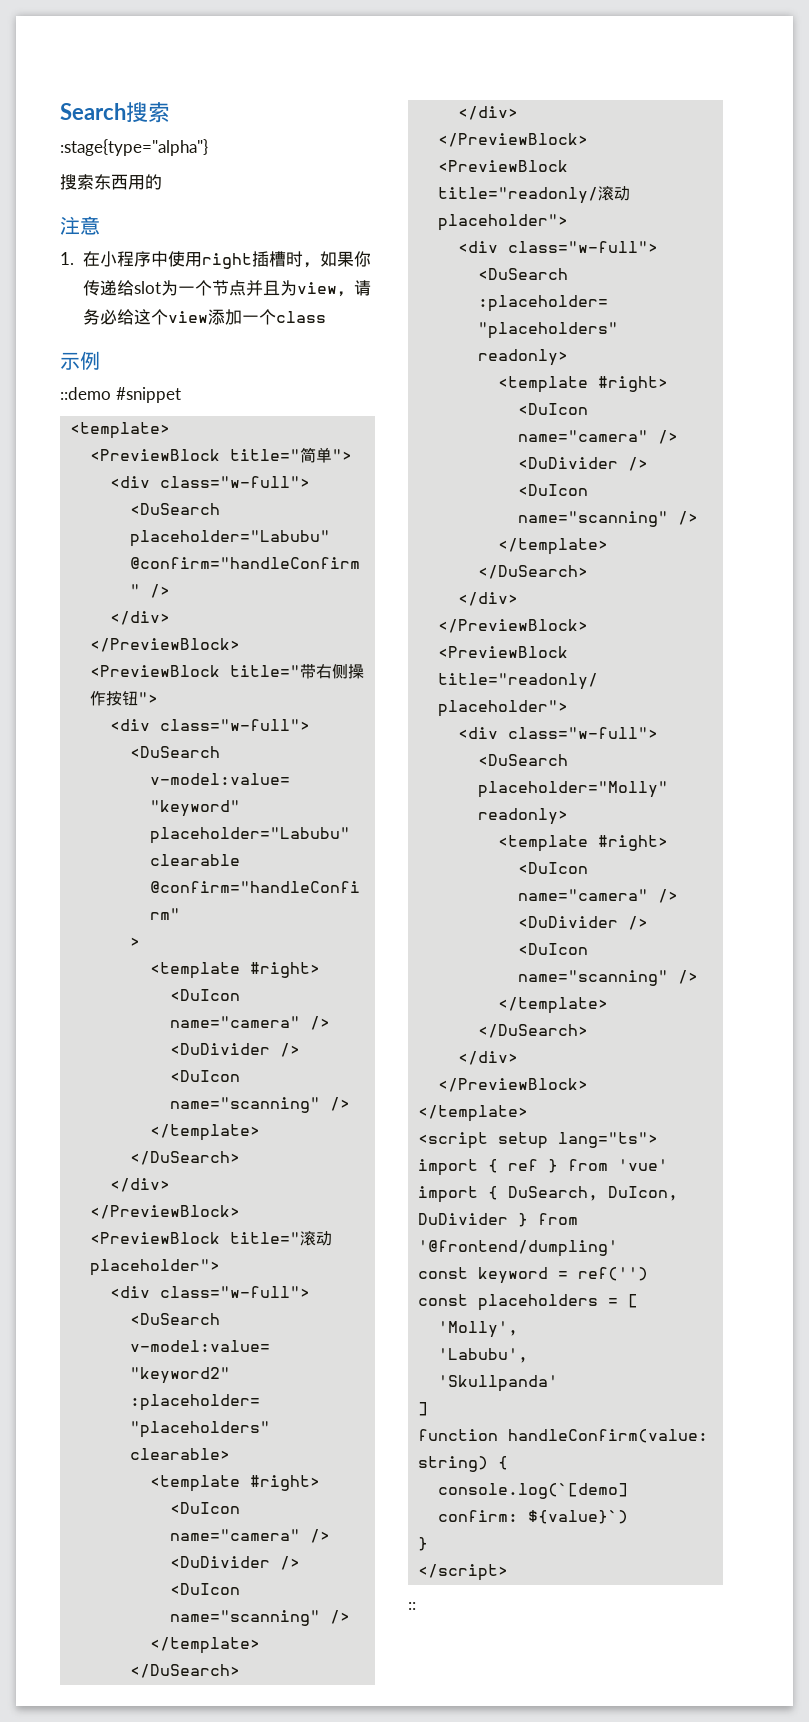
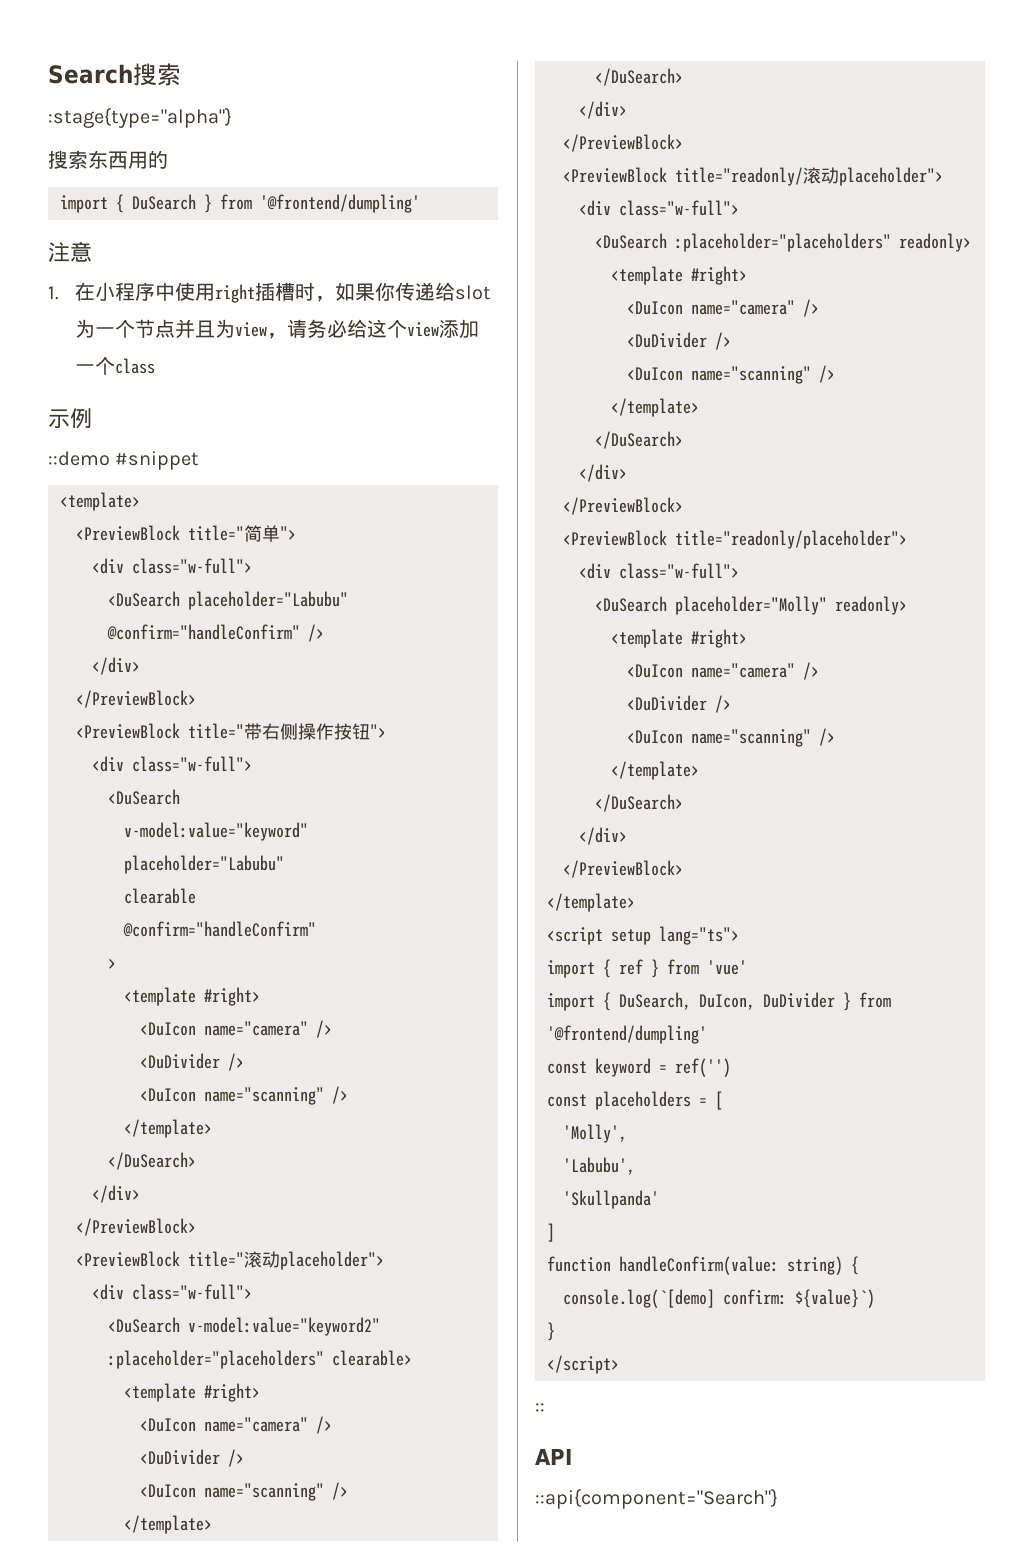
(162, 182) none -> [60,194,420,213] // import { DuSearch } from '@frontend/dumpling'
(416, 1606) none -> [535,1448,572,1465] [535,1489,778,1509] // API // ::api{component="Search"}

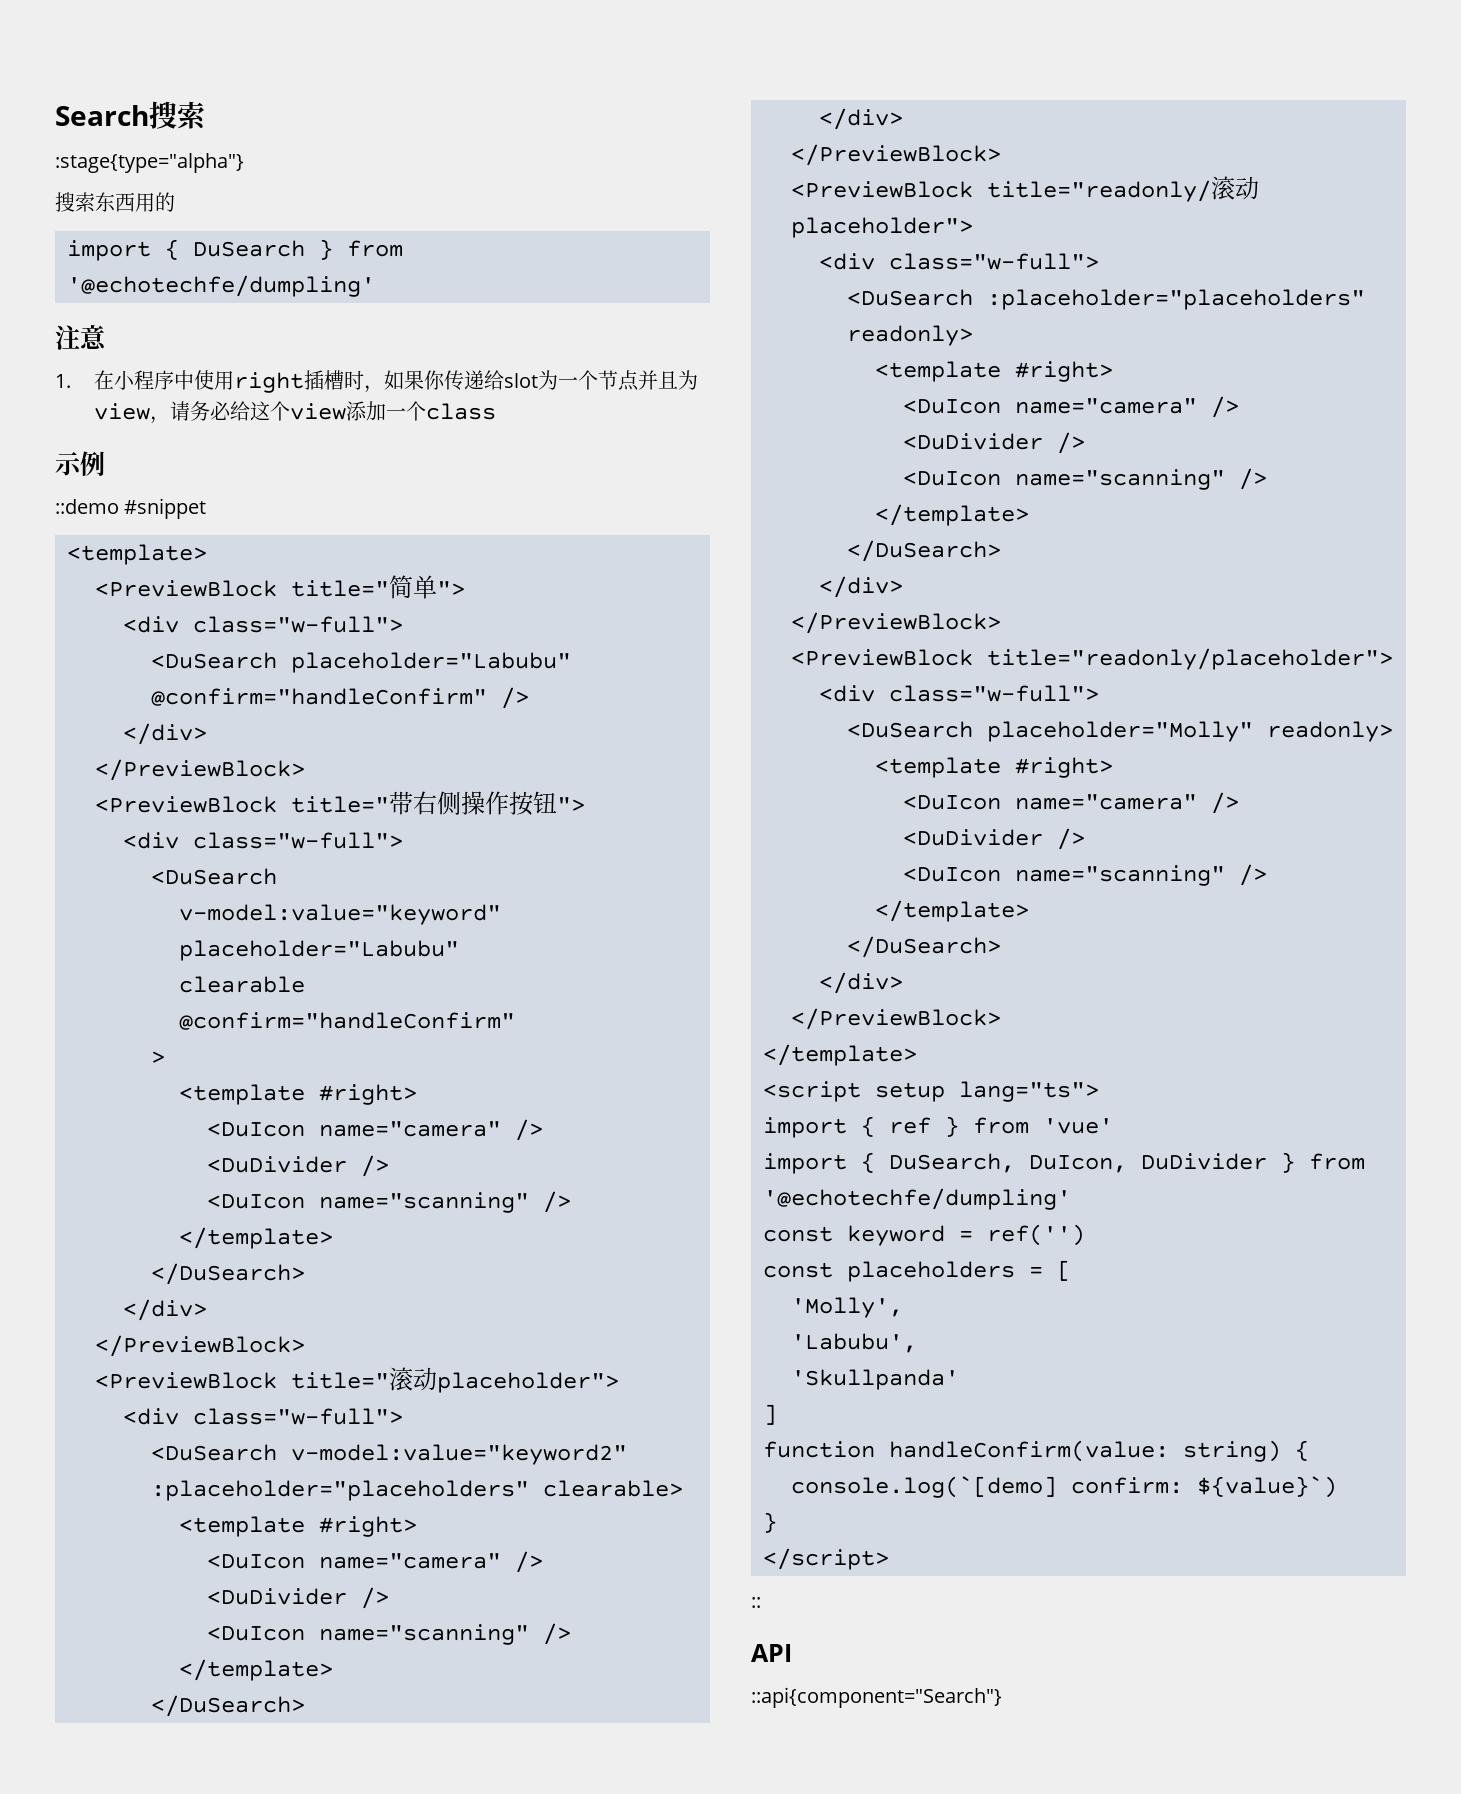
[260,194,420,213] '@frontend/dumpling' -> [67,275,375,297] '@echotechfe/dumpling'
[547,1025,707,1044] '@frontend/dumpling' -> [763,1188,1071,1210] '@echotechfe/dumpling'

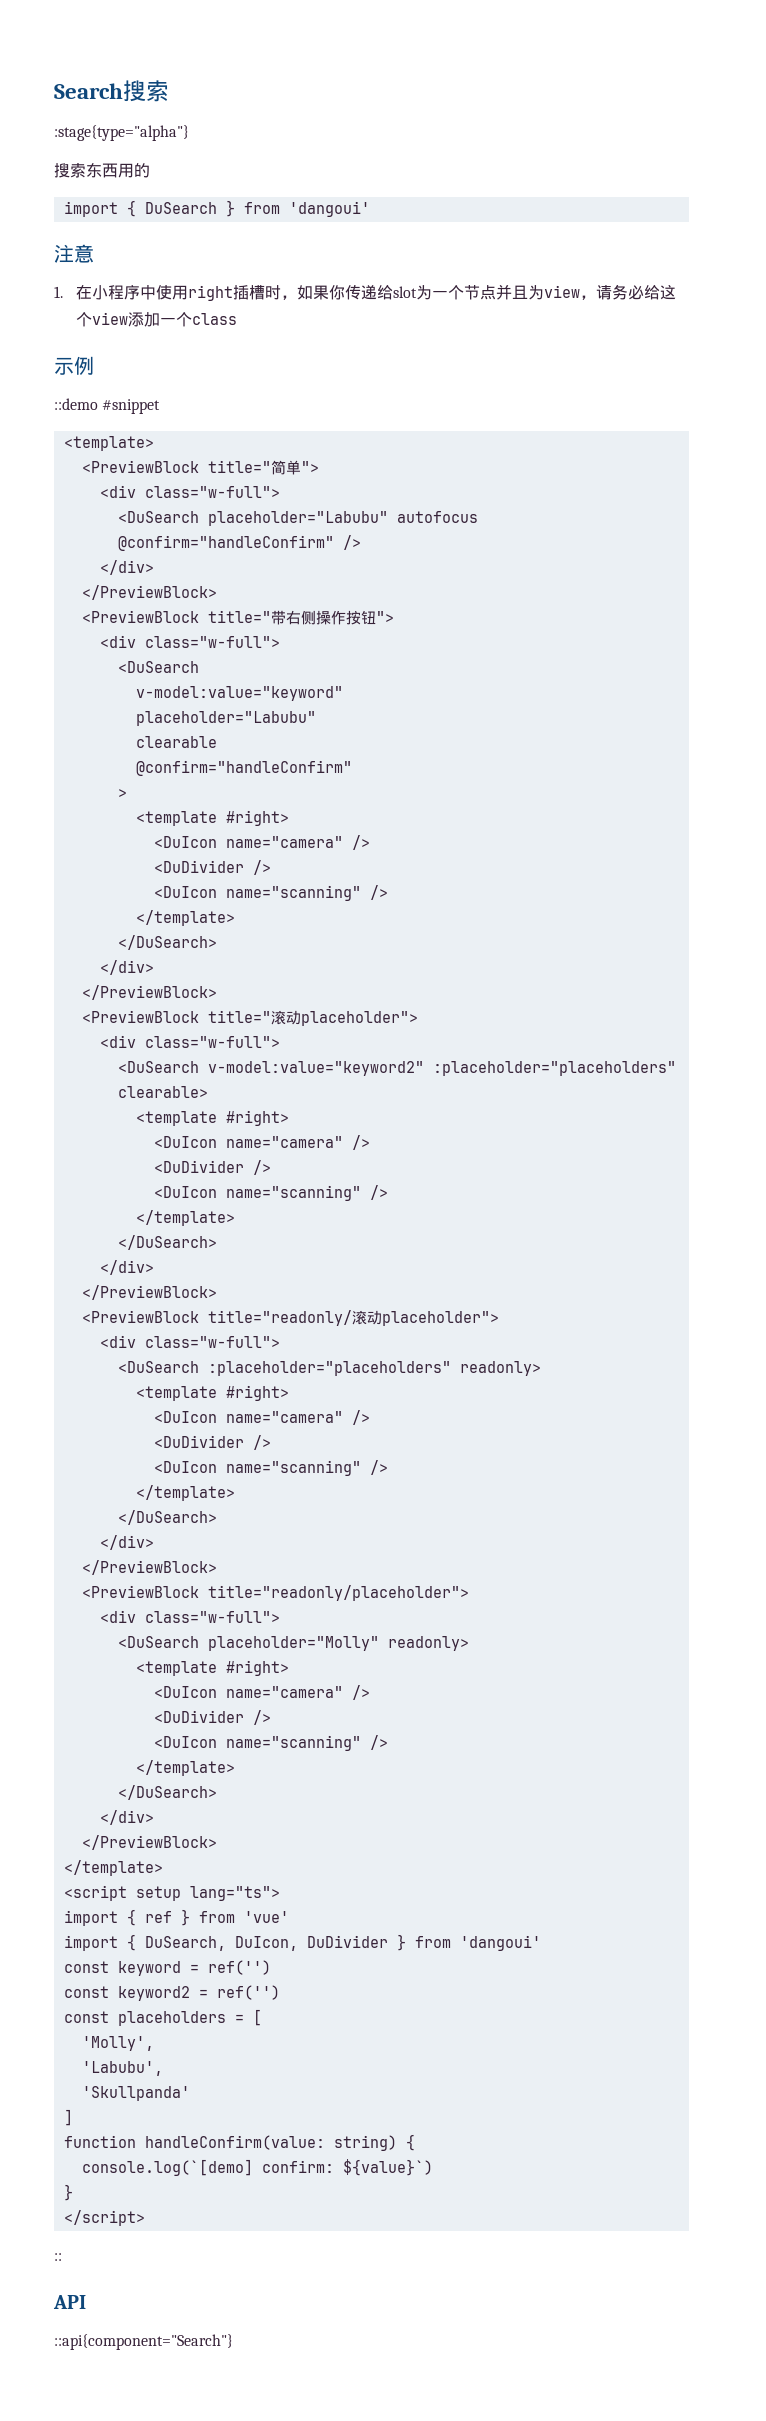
[67,275,375,297] '@echotechfe/dumpling' -> [288,201,370,217] 'dangoui'
(571, 662) none -> [396,511,478,523] autofocus
[763,1188,1071,1210] '@echotechfe/dumpling' -> [459,1935,541,1951] 'dangoui'
(1085, 1235) none -> [63,1985,280,2001] // const keyword2 = ref('')

